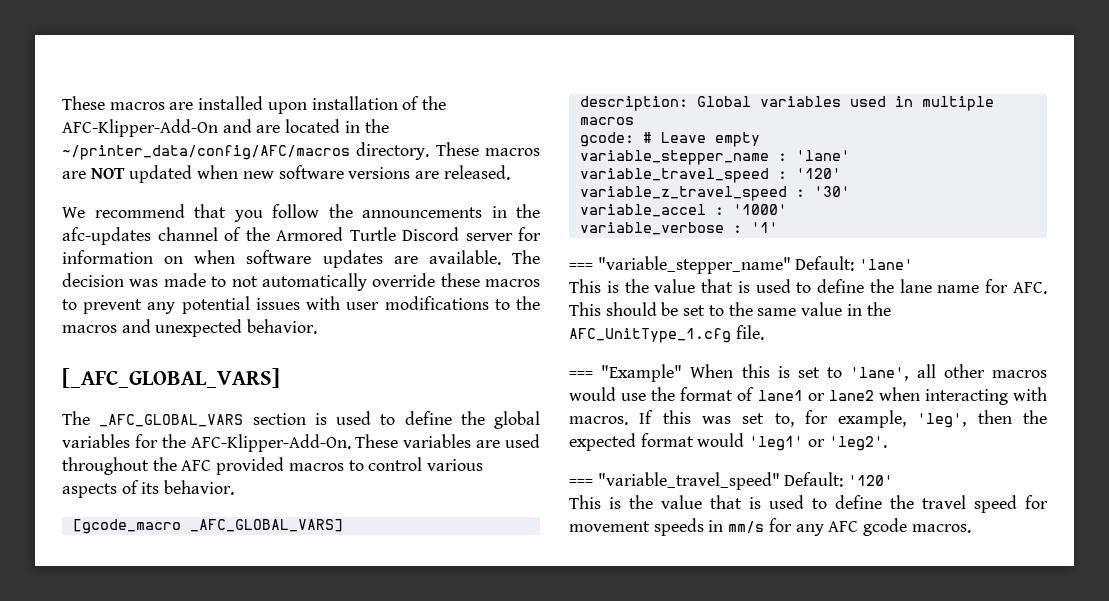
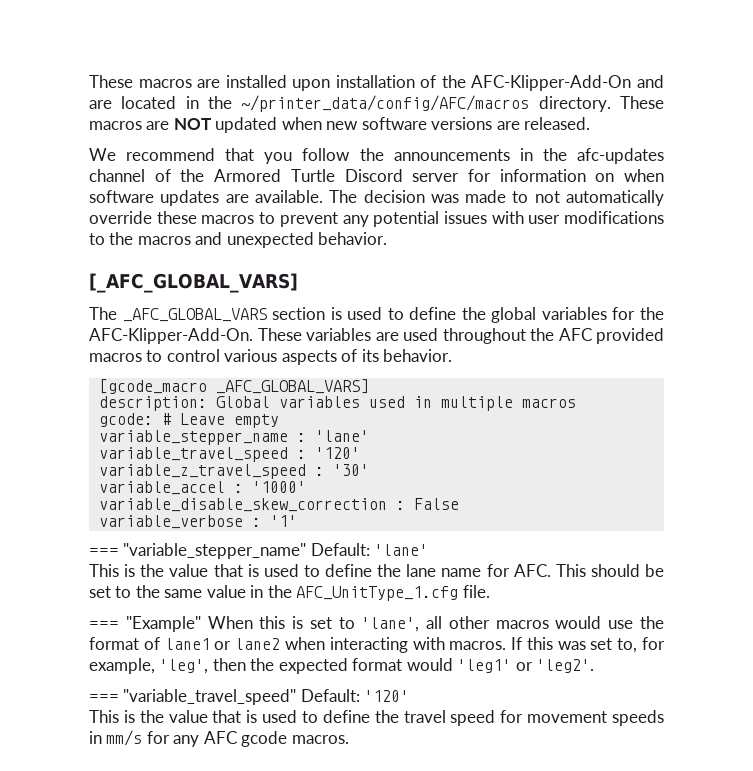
(787, 209) none -> [98,498,459,512] // variable_disable_skew_correction : False

